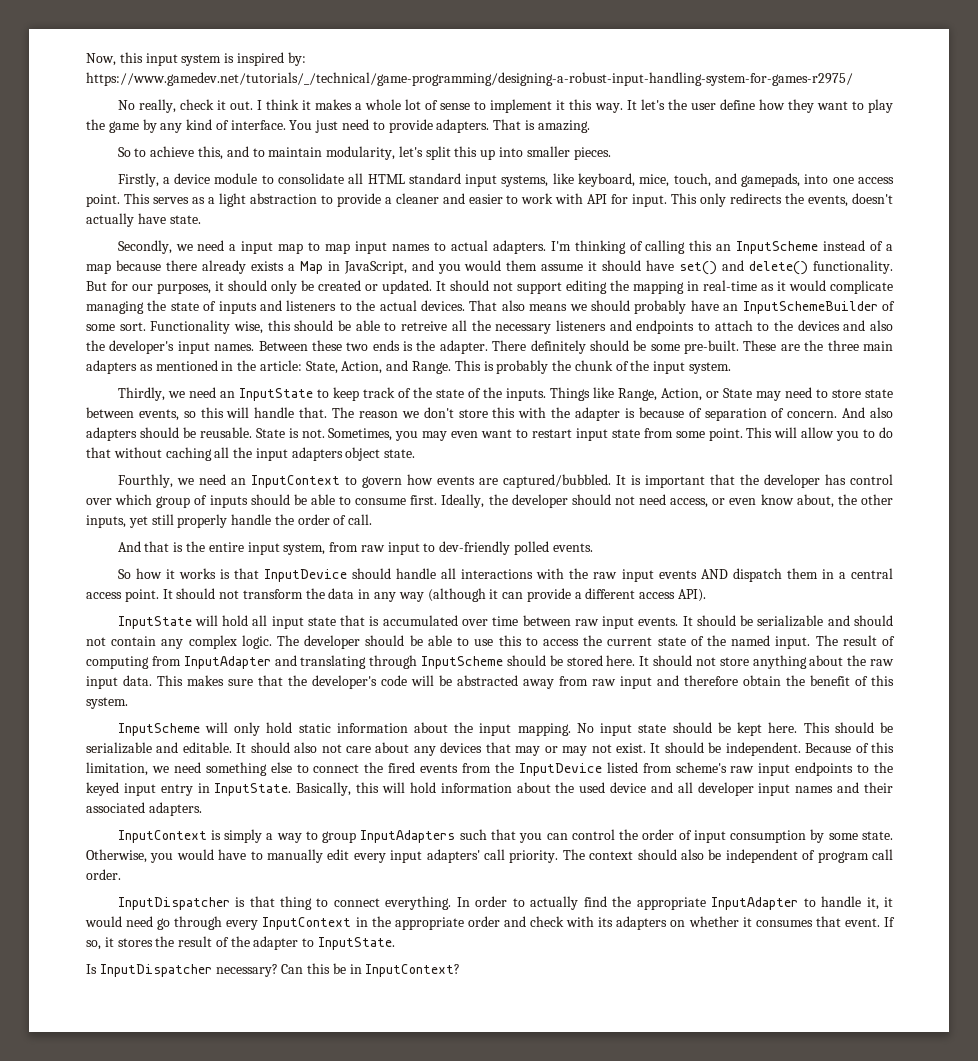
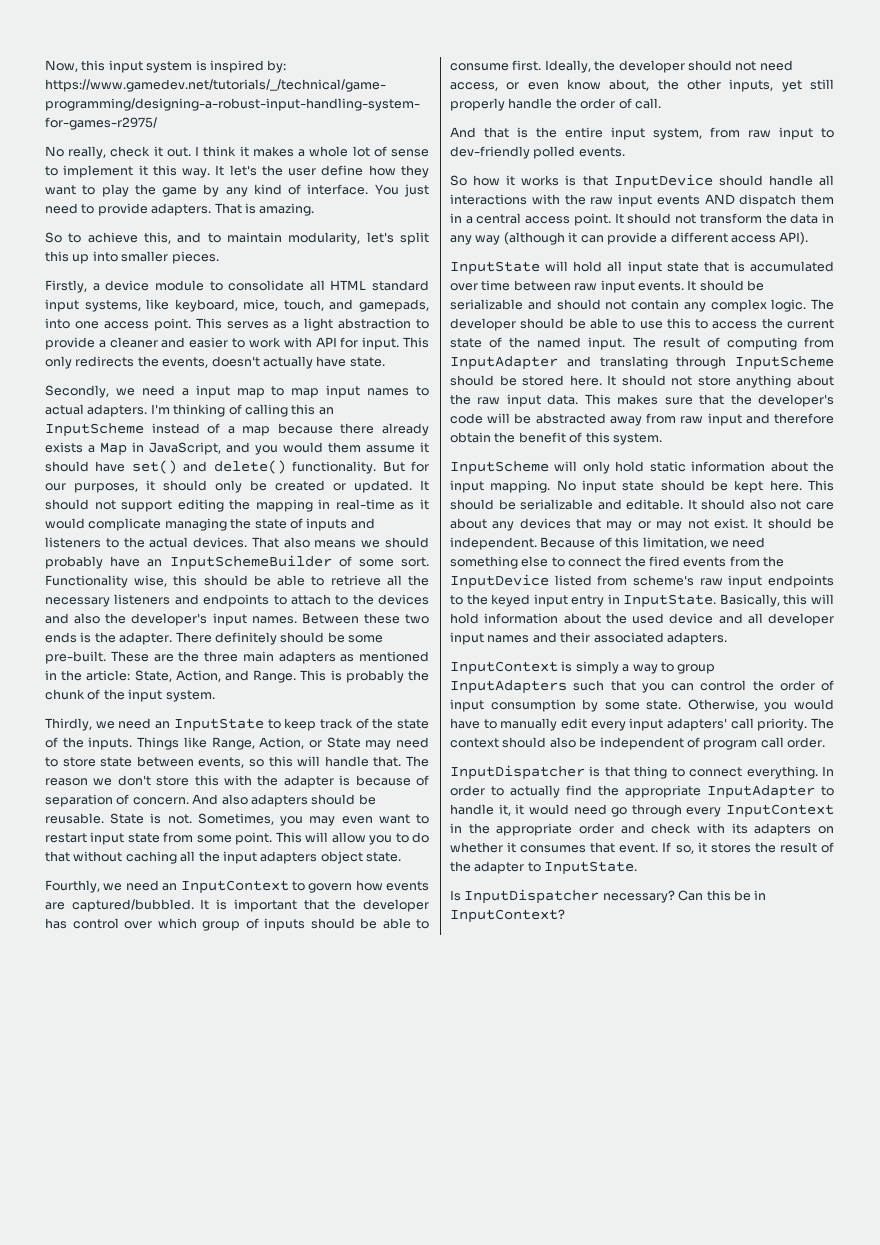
[401,321,448,331] retreive -> [330,575,381,586] retrieve

